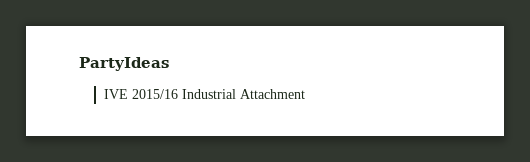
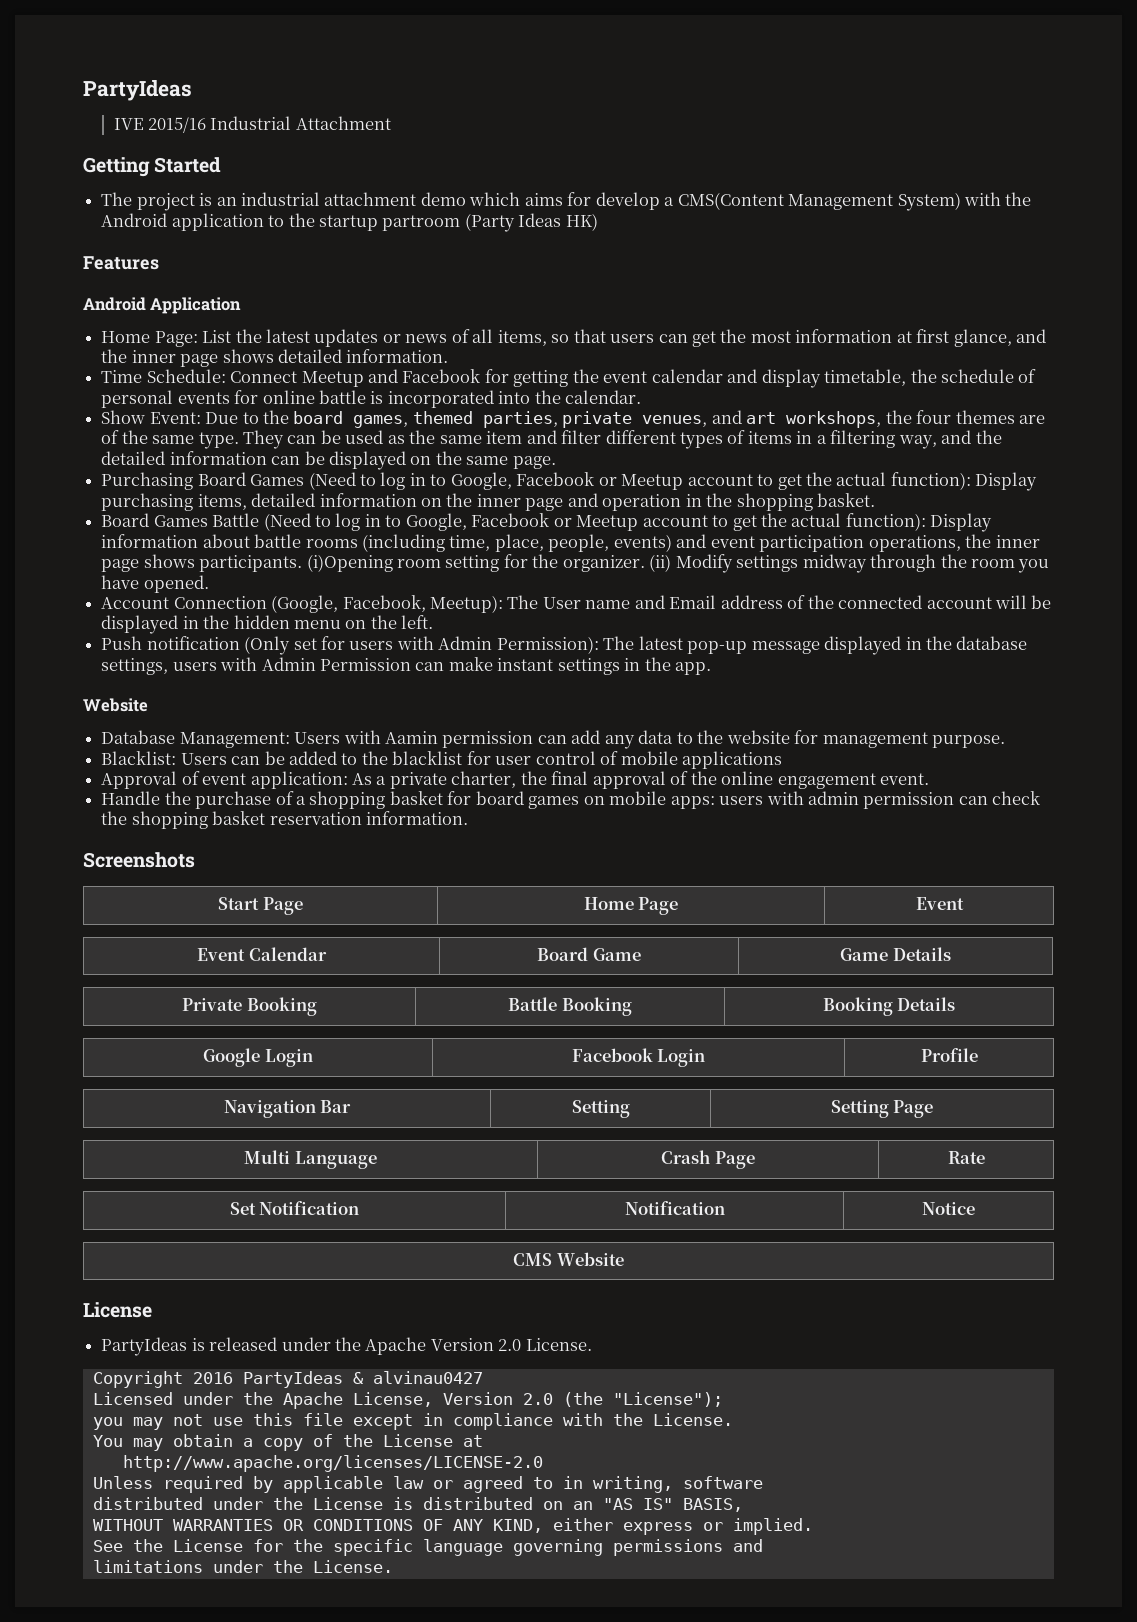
(305, 94) none -> [83,157,222,177] [101,192,1032,211] [101,213,598,232] [83,256,159,270] [83,297,242,314] [101,329,1047,347] [101,349,449,367] [101,369,1037,388] [101,390,642,408] [101,410,1046,428] [101,430,1002,449] [101,451,556,470] [101,472,1038,491] [101,493,876,511] [101,513,993,532] [101,534,1040,552] [101,554,1050,573] [101,575,209,593] [101,595,1052,613] [101,615,434,634] [101,636,1028,655] [101,657,712,675] [83,698,148,712] [101,730,1005,749] [101,751,783,769] [101,771,929,789] [101,791,1041,809] [101,811,468,829] [83,852,195,868] [218,897,303,915] [583,897,679,915] [915,897,964,910] [197,947,327,961] [537,947,641,961] [840,947,951,961] [182,997,317,1016] [508,997,632,1016] [822,997,956,1016] [203,1048,313,1067] [571,1048,706,1067] [920,1048,978,1062] [223,1100,352,1118] [571,1100,630,1118] [830,1100,934,1118] [244,1150,377,1169] [661,1150,755,1169] [947,1151,985,1164] [229,1201,360,1215] [624,1201,725,1215] [922,1202,975,1215] [513,1252,624,1266] [83,1302,152,1318] [101,1337,592,1356] [92,1371,483,1388] [92,1392,723,1409] [92,1413,733,1430] [92,1434,483,1451] [122,1455,543,1472] [92,1476,763,1493] [92,1497,743,1512] [92,1518,813,1535] [92,1539,763,1556] [92,1560,393,1573] // Getting Started // The project is an industrial attachment demo which aims for develop a CMS(Content Management System) with the Android application to the startup partroom (Party Ideas HK) // Features // Android Application // Home Page: List the latest updates or news of all items, so that users can get the most information at first glance, and the inner page shows detailed information. // Time Schedule: Connect Meetup and Facebook for getting the event calendar and display timetable, the schedule of personal events for online battle is incorporated into the calendar. // Show Event: Due to the board games, themed parties, private venues, and art workshops, the four themes are of the same type. They can be used as the same item and filter different types of items in a filtering way, and the detailed information can be displayed on the same page. // Purchasing Board Games (Need to log in to Google, Facebook or Meetup account to get the actual function): Display purchasing items, detailed information on the inner page and operation in the shopping basket. // Board Games Battle (Need to log in to Google, Facebook or Meetup account to get the actual function): Display information about battle rooms (including time, place, people, events) and event participation operations, the inner page shows participants. (i)Opening room setting for the organizer. (ii) Modify settings midway through the room you have opened. // Account Connection (Google, Facebook, Meetup): The User name and Email address of the connected account will be displayed in the hidden menu on the left. // Push notification (Only set for users with Admin Permission): The latest pop-up message displayed in the database settings, users with Admin Permission can make instant settings in the app. // Website // Database Management: Users with Aamin permission can add any data to the website for management purpose. // Blacklist: Users can be added to the blacklist for user control of mobile applications // Approval of event application: As a private charter, the final approval of the online engagement event. // Handle the purchase of a shopping basket for board games on mobile apps: users with admin permission can check the shopping basket reservation information. // Screenshots // Start Page | Home Page | Event // Event Calendar | Board Game | Game Details // Private Booking | Battle Booking | Booking Details // Google Login | Facebook Login | Profile // Navigation Bar | Setting | Setting Page // Multi Language | Crash Page | Rate // Set Notification | Notification | Notice // CMS Website // License // PartyIdeas is released under the Apache Version 2.0 License. // Copyright 2016 PartyIdeas & alvinau0427 // Licensed under the Apache License, Version 2.0 (the "License"); // you may not use this file except in compliance with the License. // You may obtain a copy of the License at // http://www.apache.org/licenses/LICENSE-2.0 // Unless required by applicable law or agreed to in writing, software // distributed under the License is distributed on an "AS IS" BASIS, // WITHOUT WARRANTIES OR CONDITIONS OF ANY KIND, either express or implied. // See the License for the specific language governing permissions and // limitations under the License.

